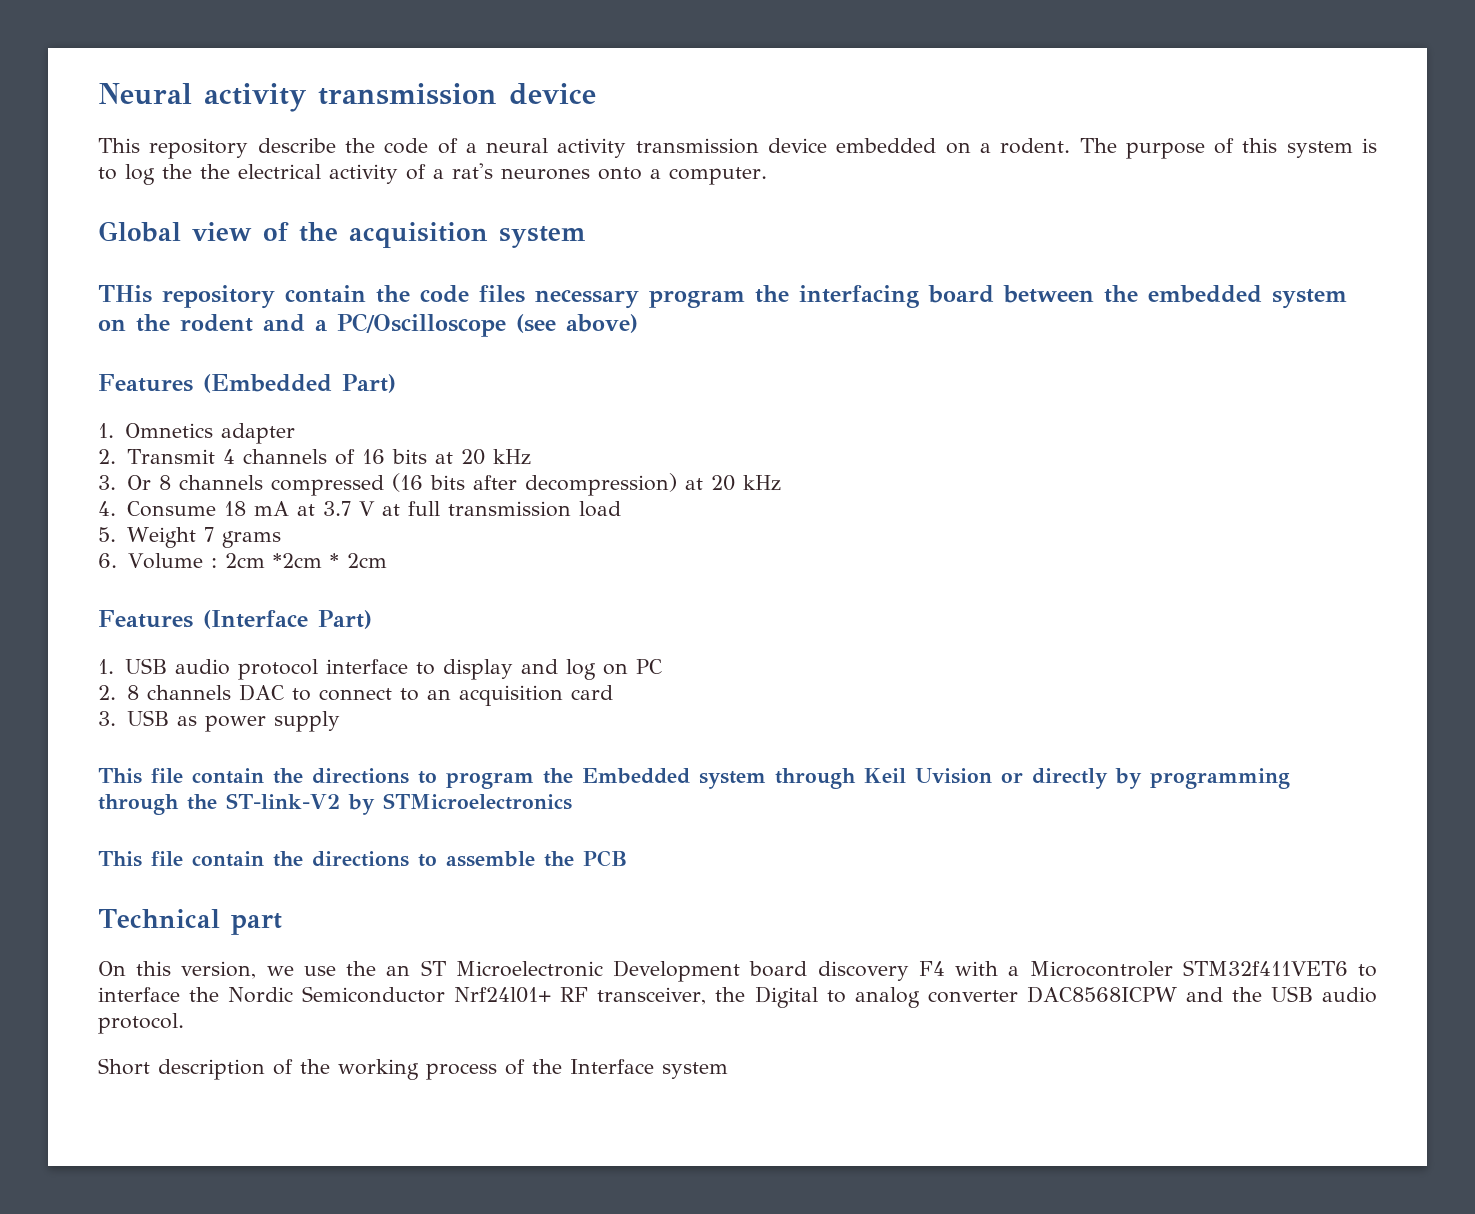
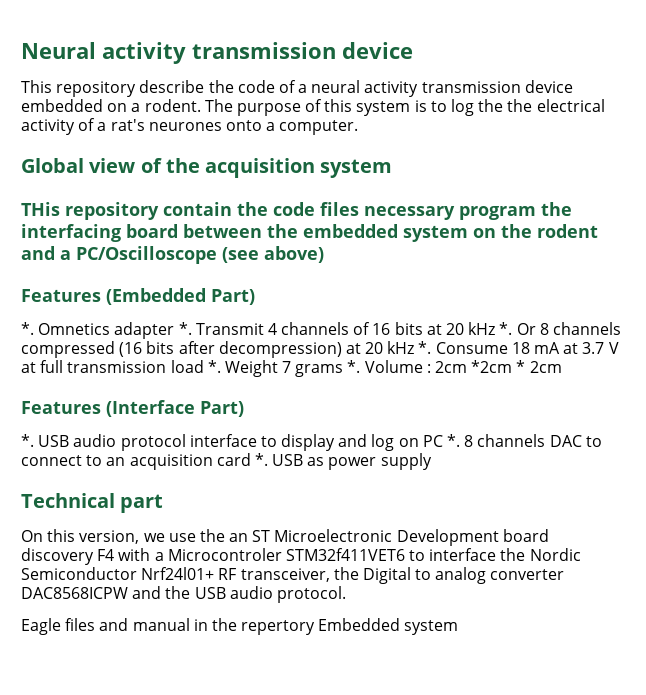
[98,423,114,438] 1. -> [21,322,34,335] *.
[98,449,116,464] // 2. -> [178,322,192,335] *.
[98,475,116,490] // 3. -> [499,322,513,335] *.
[98,501,116,516] // 4. -> [418,341,432,354] *.
[98,527,116,542] // 5. -> [207,360,221,373] *.
[98,553,117,568] // 6. -> [347,360,361,373] *.
[98,659,114,674] 1. -> [21,434,34,447] *.
[98,685,116,700] // 2. -> [447,434,461,447] *.
[98,711,116,726] // 3. -> [254,453,268,466] *.
[98,768,1290,789] [98,793,572,815] [98,850,627,867] // This file contain the directions to program the Embedded system through Keil Uvision or directly by programming through the ST-link-V2 by STMicroelectronics // This file contain the directions to assemble the PCB -> (432, 461) none
[98,1058,654,1080] Short description of the working process of the Interface -> [21,618,401,635] Eagle files and manual in the repertory Embedded

